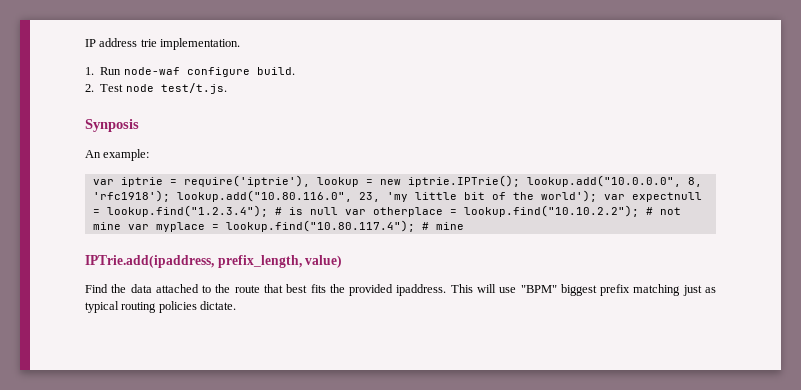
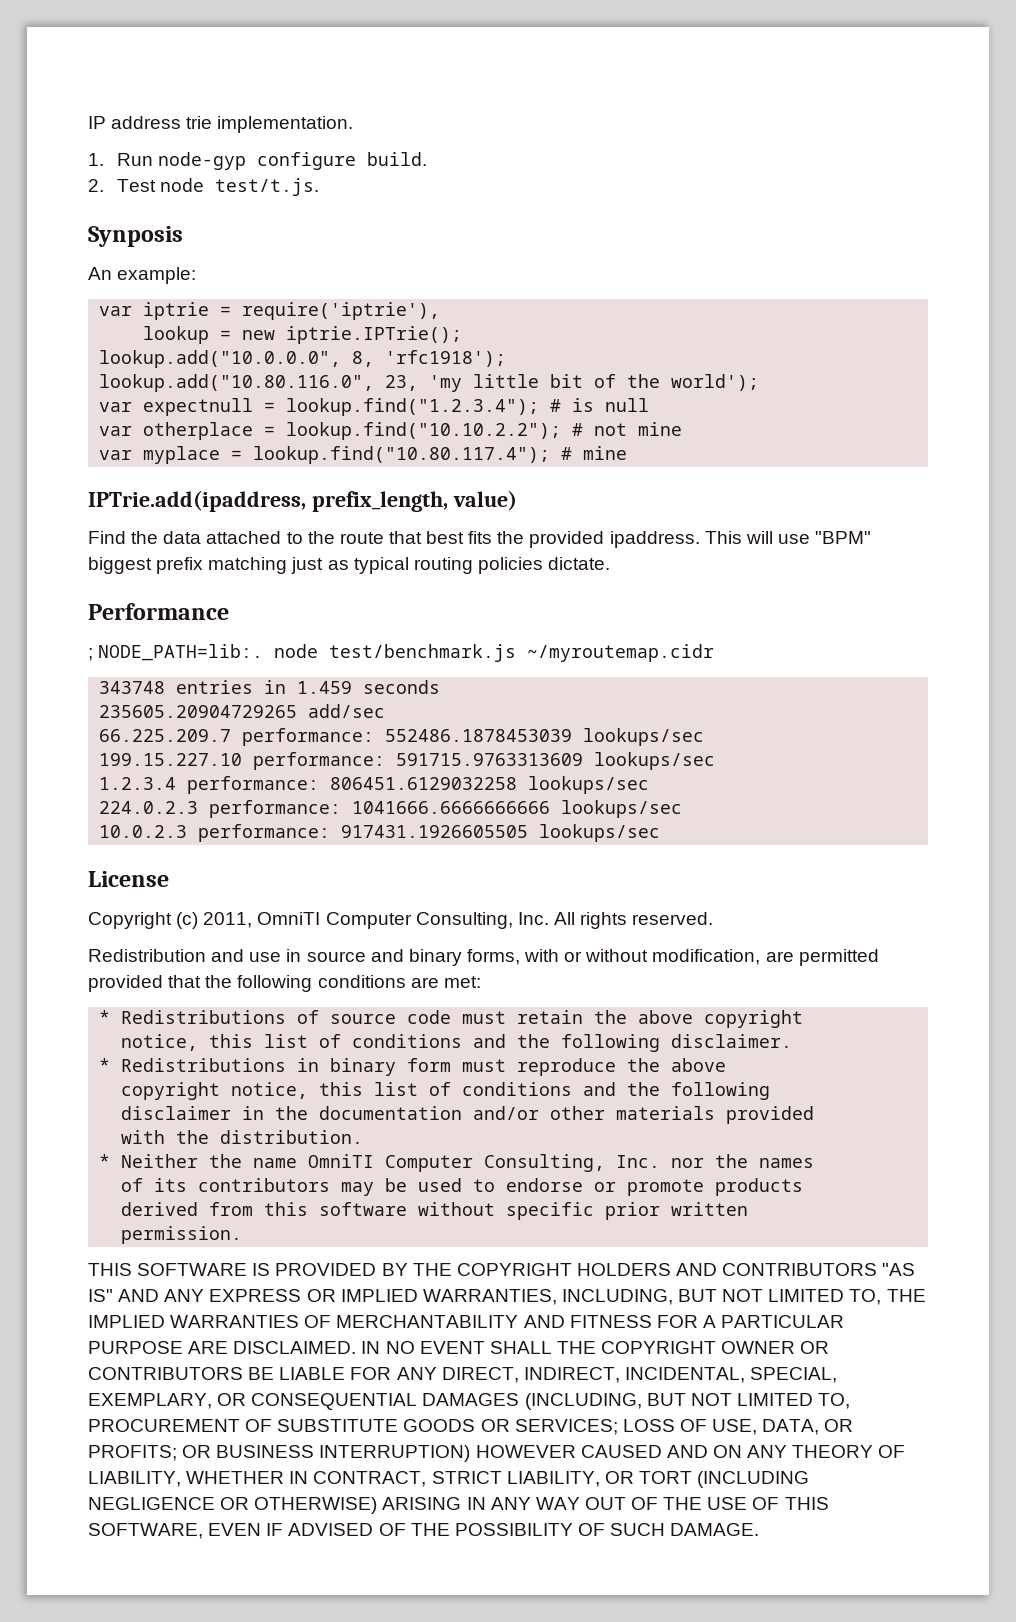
[123,67,180,75] node-waf -> [157,152,246,170] node-gyp
(310, 181) none -> (441, 311) //
(520, 181) none -> (463, 335) //
(170, 196) none -> (507, 358) //
(597, 196) none -> (760, 382) //
(338, 211) none -> (650, 405) //
(121, 226) none -> (683, 429) //
(237, 305) none -> [88,603,229,620] [88,644,715,662] [99,680,441,694] [99,704,386,718] [99,728,705,746] [99,752,716,770] [99,776,650,794] [99,800,683,818] [99,824,661,842] [88,871,169,887] [88,912,714,929] [88,949,879,966] [88,975,481,992] [99,1010,804,1028] [121,1034,793,1052] [99,1058,727,1076] [121,1082,771,1100] [121,1106,815,1124] [121,1130,364,1144] [99,1154,815,1172] [121,1178,804,1196] [121,1202,749,1220] [121,1226,243,1244] [88,1263,916,1276] [88,1289,926,1305] [88,1315,845,1328] [88,1341,830,1354] [88,1367,838,1383] [88,1393,851,1410] [88,1419,854,1435] [88,1445,906,1462] [88,1471,810,1488] [88,1497,829,1514] [88,1523,760,1539] // Performance // ; NODE_PATH=lib:. node test/benchmark.js ~/myroutemap.cidr // 343748 entries in 1.459 seconds // 235605.20904729265 add/sec // 66.225.209.7 performance: 552486.1878453039 lookups/sec // 199.15.227.10 performance: 591715.9763313609 lookups/sec // 1.2.3.4 performance: 806451.6129032258 lookups/sec // 224.0.2.3 performance: 1041666.6666666666 lookups/sec // 10.0.2.3 performance: 917431.1926605505 lookups/sec // License // Copyright (c) 2011, OmniTI Computer Consulting, Inc. All rights reserved. // Redistribution and use in source and binary forms, with or without modification, are permitted provided that the following conditions are met: // * Redistributions of source code must retain the above copyright // notice, this list of conditions and the following disclaimer. // * Redistributions in binary form must reproduce the above // copyright notice, this list of conditions and the following // disclaimer in the documentation and/or other materials provided // with the distribution. // * Neither the name OmniTI Computer Consulting, Inc. nor the names // of its contributors may be used to endorse or promote products // derived from this software without specific prior written // permission. // THIS SOFTWARE IS PROVIDED BY THE COPYRIGHT HOLDERS AND CONTRIBUTORS "AS IS" AND ANY EXPRESS OR IMPLIED WARRANTIES, INCLUDING, BUT NOT LIMITED TO, THE IMPLIED WARRANTIES OF MERCHANTABILITY AND FITNESS FOR A PARTICULAR PURPOSE ARE DISCLAIMED. IN NO EVENT SHALL THE COPYRIGHT OWNER OR CONTRIBUTORS BE LIABLE FOR ANY DIRECT, INDIRECT, INCIDENTAL, SPECIAL, EXEMPLARY, OR CONSEQUENTIAL DAMAGES (INCLUDING, BUT NOT LIMITED TO, PROCUREMENT OF SUBSTITUTE GOODS OR SERVICES; LOSS OF USE, DATA, OR PROFITS; OR BUSINESS INTERRUPTION) HOWEVER CAUSED AND ON ANY THEORY OF LIABILITY, WHETHER IN CONTRACT, STRICT LIABILITY, OR TORT (INCLUDING NEGLIGENCE OR OTHERWISE) ARISING IN ANY WAY OUT OF THE USE OF THIS SOFTWARE, EVEN IF ADVISED OF THE POSSIBILITY OF SUCH DAMAGE.

